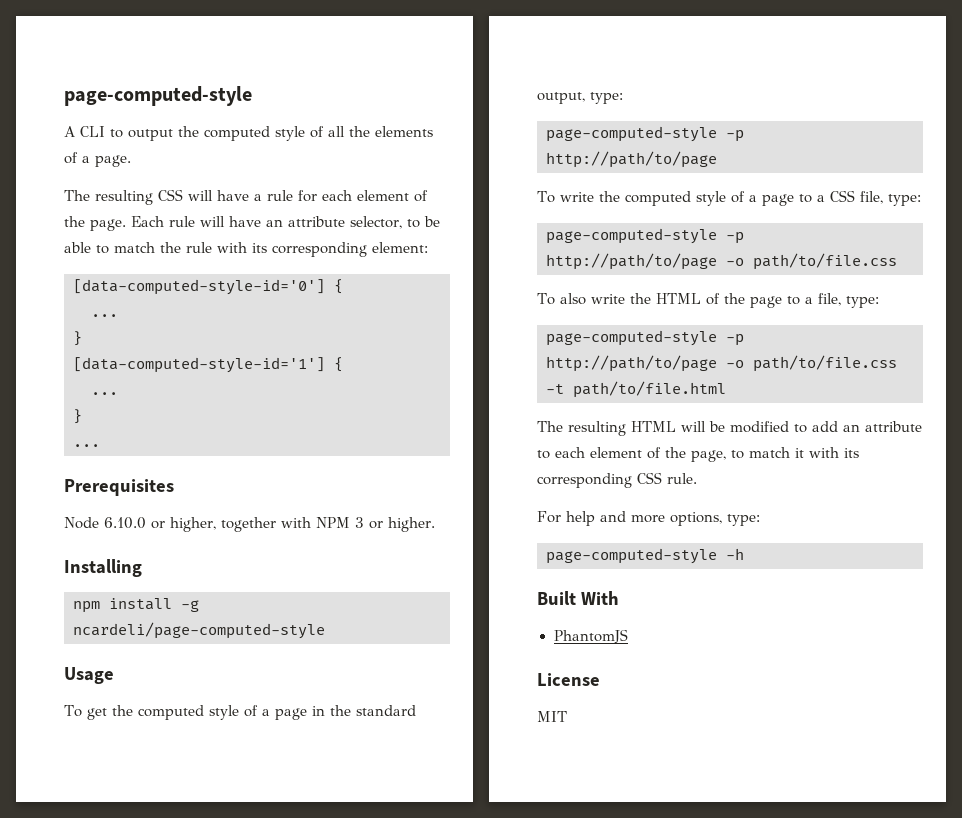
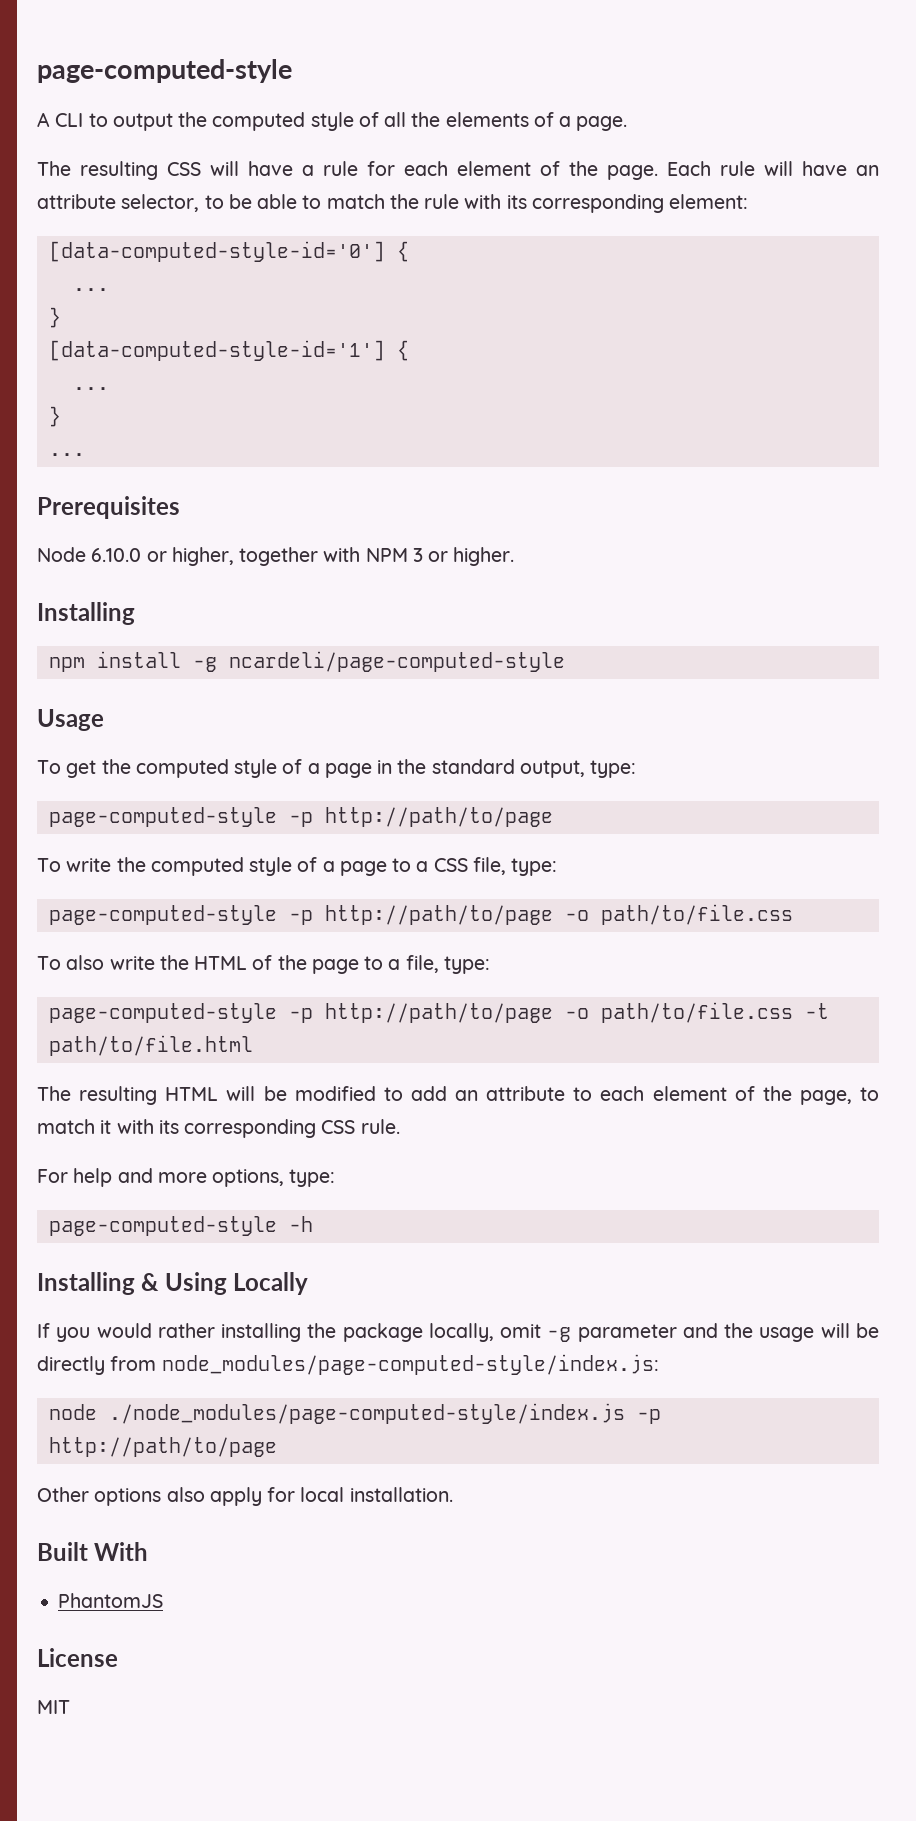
(744, 554) none -> [37,1272,309,1295] [37,1323,879,1342] [37,1354,659,1375] [48,1403,661,1424] [48,1437,277,1457] [37,1487,453,1506] // Installing & Using Locally // If you would rather installing the package locally, omit -g parameter and the usage will be directly from node_modules/page-computed-style/index.js: // node ./node_modules/page-computed-style/index.js -p http://path/to/page // Other options also apply for local installation.

